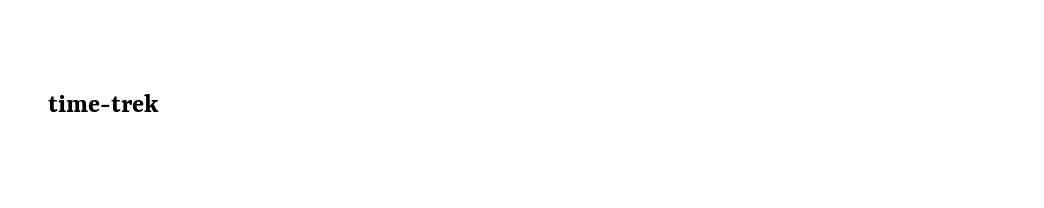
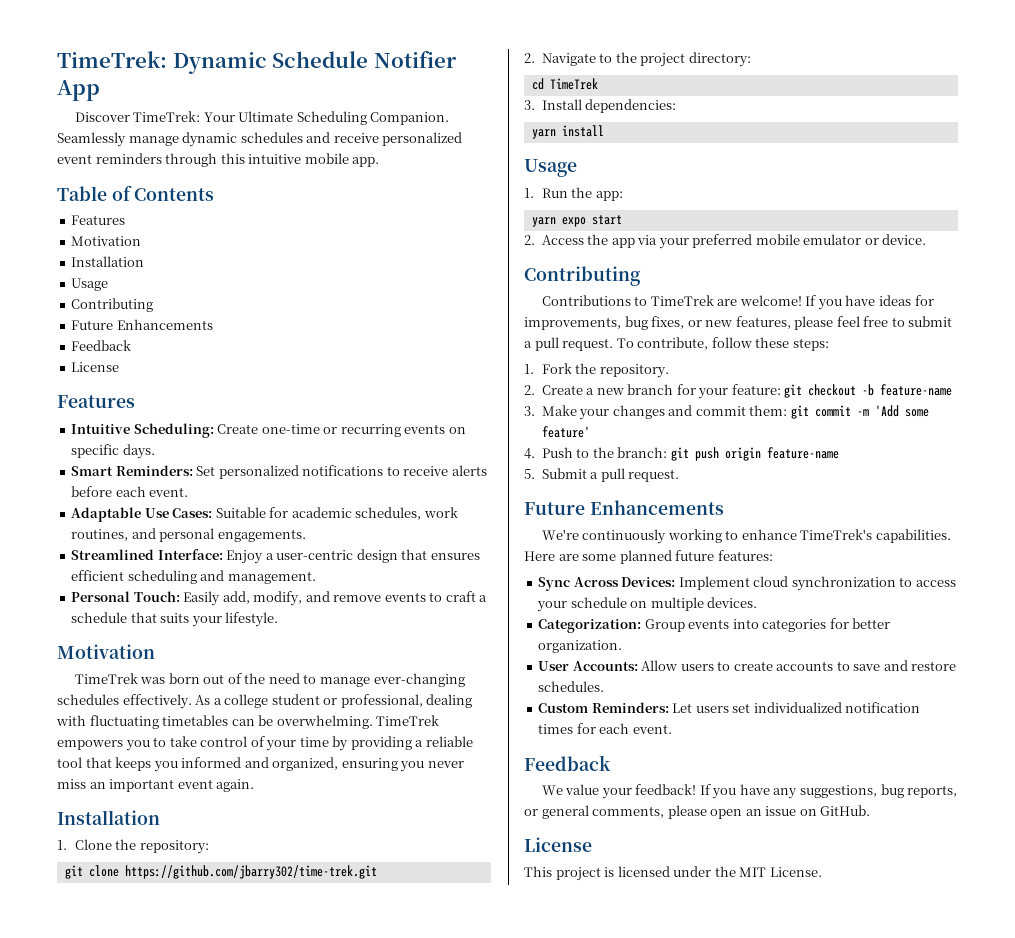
[48,94,159,112] time-trek -> [57,51,457,74] [57,80,100,101] [74,111,450,125] [57,132,463,147] [57,153,380,167] [57,185,215,201] [71,215,126,225] [71,236,142,246] [71,256,145,267] [71,278,109,291] [71,298,154,312] [71,319,213,330] [71,340,132,351] [71,362,120,372] [57,395,135,408] [71,423,466,438] [71,444,155,459] [71,465,487,479] [71,486,189,497] [71,507,458,522] [71,528,306,542] [71,549,480,564] [71,570,316,584] [71,591,488,606] [71,612,279,627] [57,644,155,659] [74,673,465,687] [57,694,473,709] [56,715,440,729] [57,736,473,751] [57,757,464,772] [57,779,255,792] [57,810,160,825] [57,839,209,854] [64,865,377,879] [524,52,751,67] [531,78,598,90] [524,99,677,113] [531,125,604,139] [524,159,577,177] [524,187,623,201] [531,215,622,227] [524,234,927,249] [524,266,641,286] [541,295,934,310] [524,316,953,330] [524,337,829,351] [524,363,669,378] [524,384,953,399] [524,405,929,420] [541,426,590,438] [524,447,839,461] [524,468,680,482] [524,500,724,515] [541,529,951,544] [524,550,773,564] [538,576,956,591] [537,597,758,612] [538,618,891,633] [538,640,623,653] [538,660,957,671] [538,681,605,692] [538,702,921,713] [538,723,672,734] [524,755,611,771] [541,784,958,799] [524,805,871,819] [524,837,592,852] [524,866,822,881] TimeTrek: Dynamic Schedule Notifier App // Discover TimeTrek: Your Ultimate Scheduling Companion. Seamlessly manage dynamic schedules and receive personalized event reminders through this intuitive mobile app. // Table of Contents // Features // Motivation // Installation // Usage // Contributing // Future Enhancements // Feedback // License // Features // Intuitive Scheduling: Create one-time or recurring events on specific days. // Smart Reminders: Set personalized notifications to receive alerts before each event. // Adaptable Use Cases: Suitable for academic schedules, work routines, and personal engagements. // Streamlined Interface: Enjoy a user-centric design that ensures efficient scheduling and management. // Personal Touch: Easily add, modify, and remove events to craft a schedule that suits your lifestyle. // Motivation // TimeTrek was born out of the need to manage ever-changing schedules effectively. As a college student or professional, dealing with fluctuating timetables can be overwhelming. TimeTrek empowers you to take control of your time by providing a reliable tool that keeps you informed and organized, ensuring you never miss an important event again. // Installation // 1. Clone the repository: // git clone https://github.com/jbarry302/time-trek.git // 2. Navigate to the project directory: // cd TimeTrek // 3. Install dependencies: // yarn install // Usage // 1. Run the app: // yarn expo start // 2. Access the app via your preferred mobile emulator or device. // Contributing // Contributions to TimeTrek are welcome! If you have ideas for improvements, bug fixes, or new features, please feel free to submit a pull request. To contribute, follow these steps: // 1. Fork the repository. // 2. Create a new branch for your feature: git checkout -b feature-name // 3. Make your changes and commit them: git commit -m 'Add some feature' // 4. Push to the branch: git push origin feature-name // 5. Submit a pull request. // Future Enhancements // We're continuously working to enhance TimeTrek's capabilities. Here are some planned future features: // Sync Across Devices: Implement cloud synchronization to access your schedule on multiple devices. // Categorization: Group events into categories for better organization. // User Accounts: Allow users to create accounts to save and restore schedules. // Custom Reminders: Let users set individualized notification times for each event. // Feedback // We value your feedback! If you have any suggestions, bug reports, or general comments, please open an issue on GitHub. // License // This project is licensed under the MIT License.

